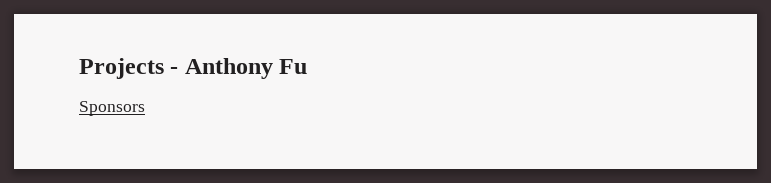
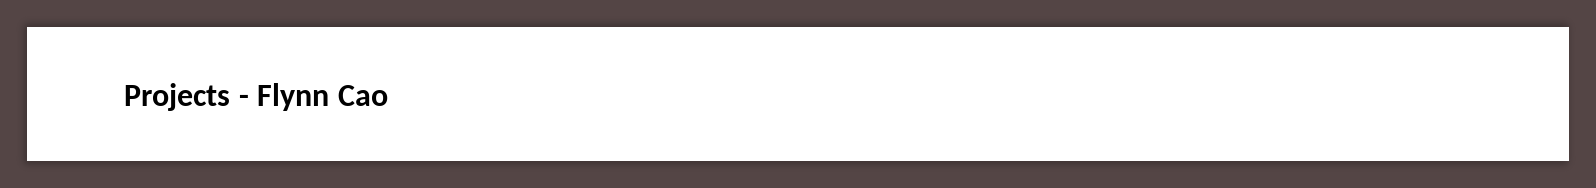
[184,58,308,79] [79,101,145,116] Anthony Fu // Sponsors -> [257,83,388,111] Flynn Cao

